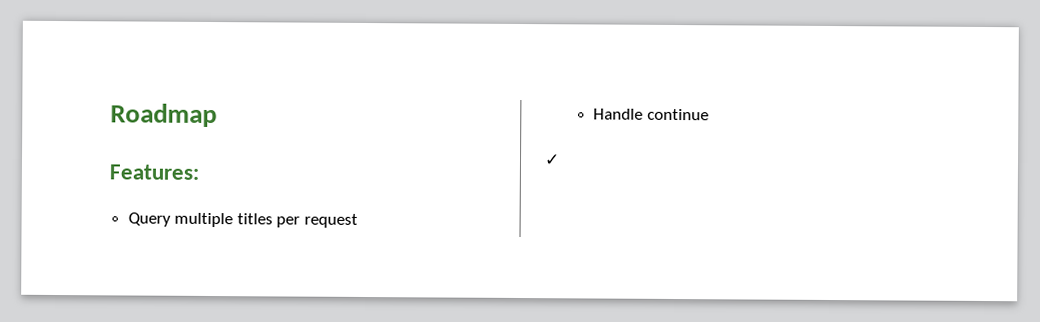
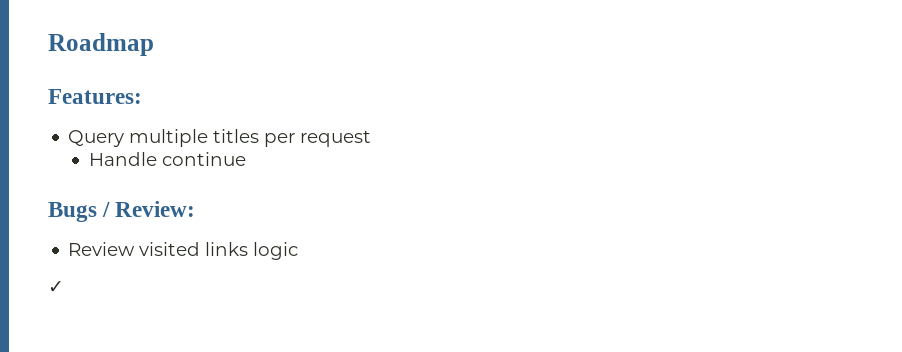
(710, 114) none -> [48,201,196,222] [68,242,299,260] // Bugs / Review: // Review visited links logic

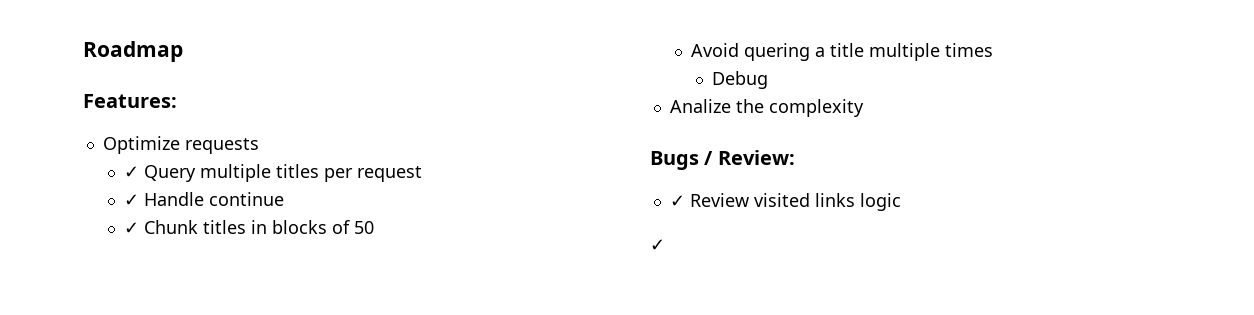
(142, 96) none -> [102,136,259,154] [124,166,140,178] Optimize requests // ✓
(372, 138) none -> [124,194,140,206] ✓
(247, 159) none -> [124,220,375,234] [691,43,994,61] [712,71,769,89] [669,99,864,117] // ✓ Chunk titles in blocks of 50 // Avoid quering a title multiple times // Debug // Analize the complexity
(196, 209) none -> [669,195,685,207] ✓

